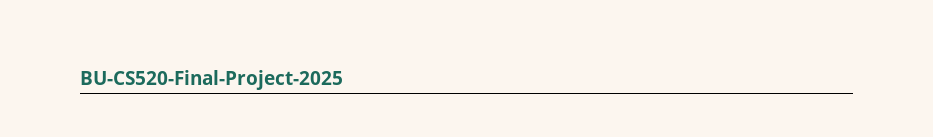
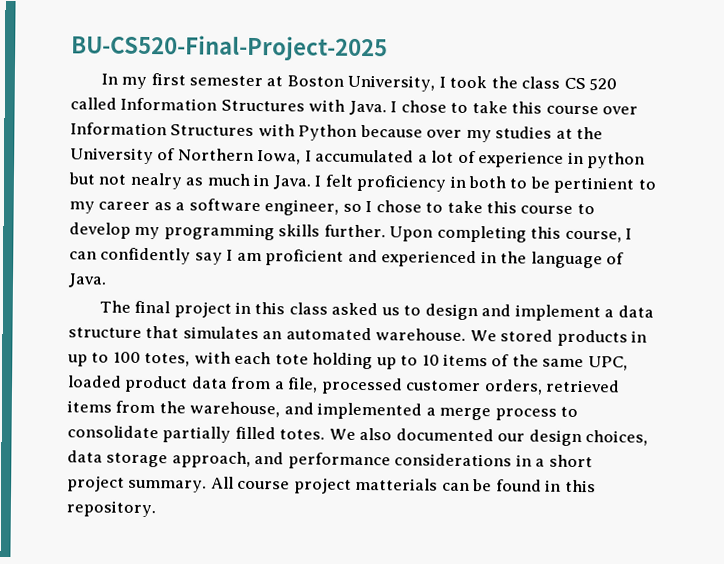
(343, 80) none -> [100,73,618,92] [70,97,639,116] [70,122,604,143] [70,147,646,169] [68,172,656,194] [69,198,595,216] [69,222,633,243] [69,247,625,269] [68,273,107,288] [98,300,654,322] [68,326,648,347] [67,351,628,371] [68,375,621,395] [67,400,579,421] [67,425,649,447] [67,450,593,470] [67,475,596,494] [66,500,156,518] // In my first semester at Boston University, I took the class CS 520 called Information Structures with Java. I chose to take this course over Information Structures with Python because over my studies at the University of Northern Iowa, I accumulated a lot of experience in python but not nealry as much in Java. I felt proficiency in both to be pertinient to my career as a software engineer, so I chose to take this course to develop my programming skills further. Upon completing this course, I can confidently say I am proficient and experienced in the language of Java. // The final project in this class asked us to design and implement a data structure that simulates an automated warehouse. We stored products in up to 100 totes, with each tote holding up to 10 items of the same UPC, loaded product data from a file, processed customer orders, retrieved items from the warehouse, and implemented a merge process to consolidate partially filled totes. We also documented our design choices, data storage approach, and performance considerations in a short project summary. All course project matterials can be found in this repository.

